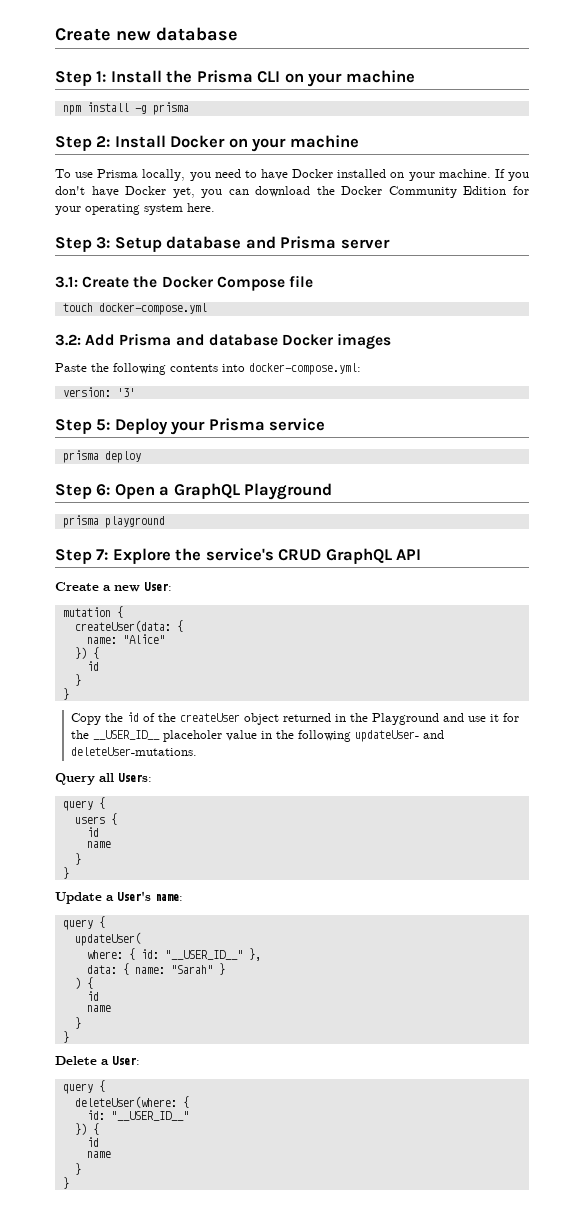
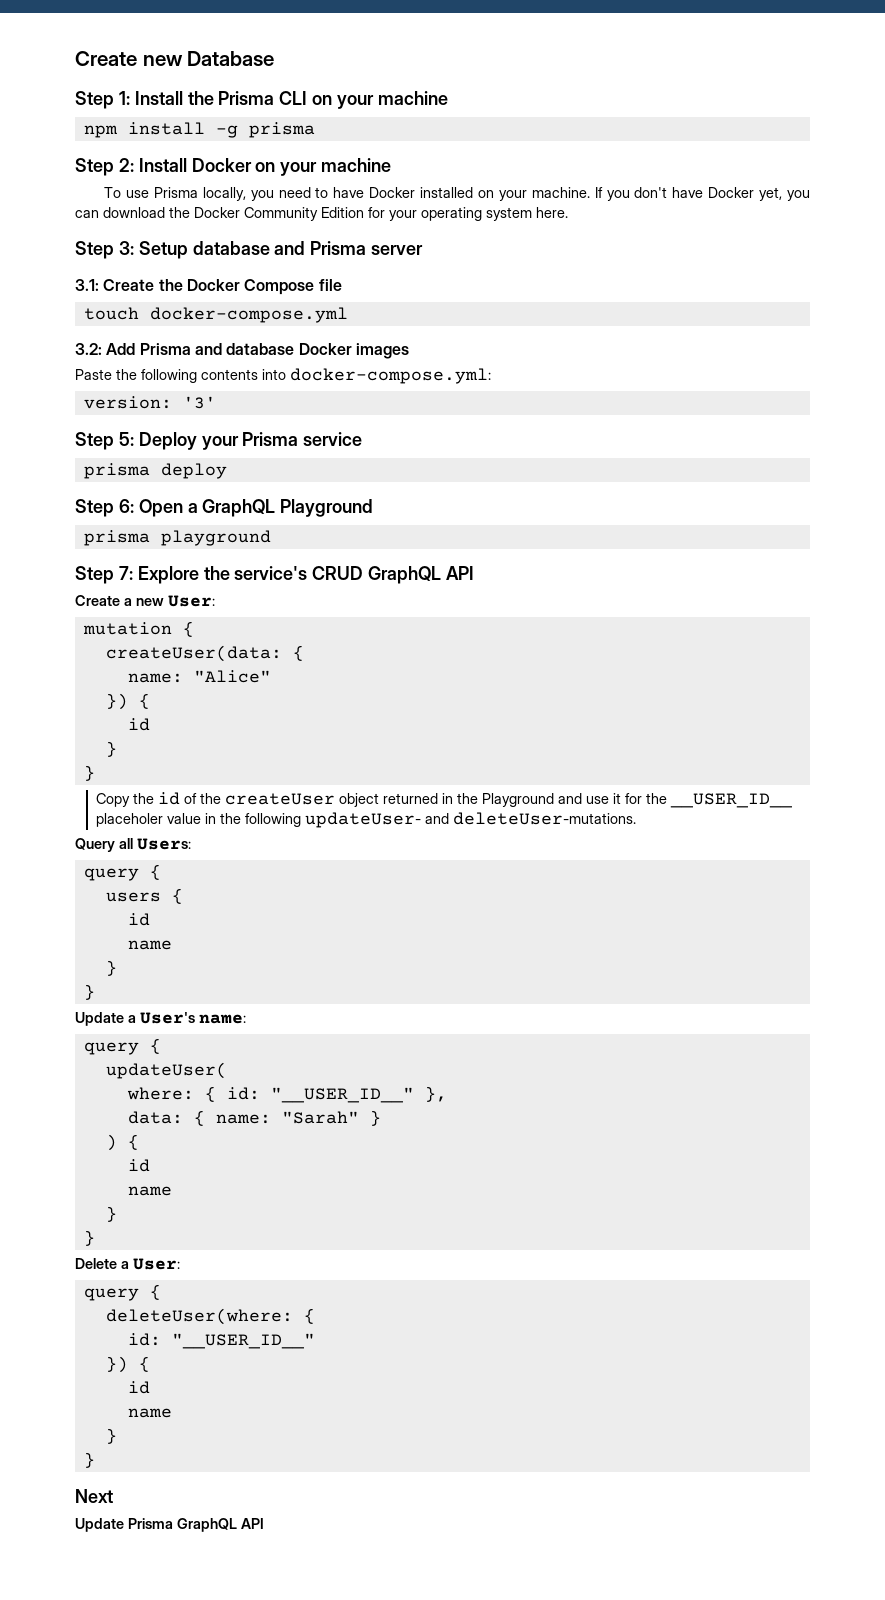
[156,27,238,41] database -> [187,51,275,66] Database
(69, 1183) none -> [75,1489,113,1503] [75,1518,264,1532] // Next // Update Prisma GraphQL API

